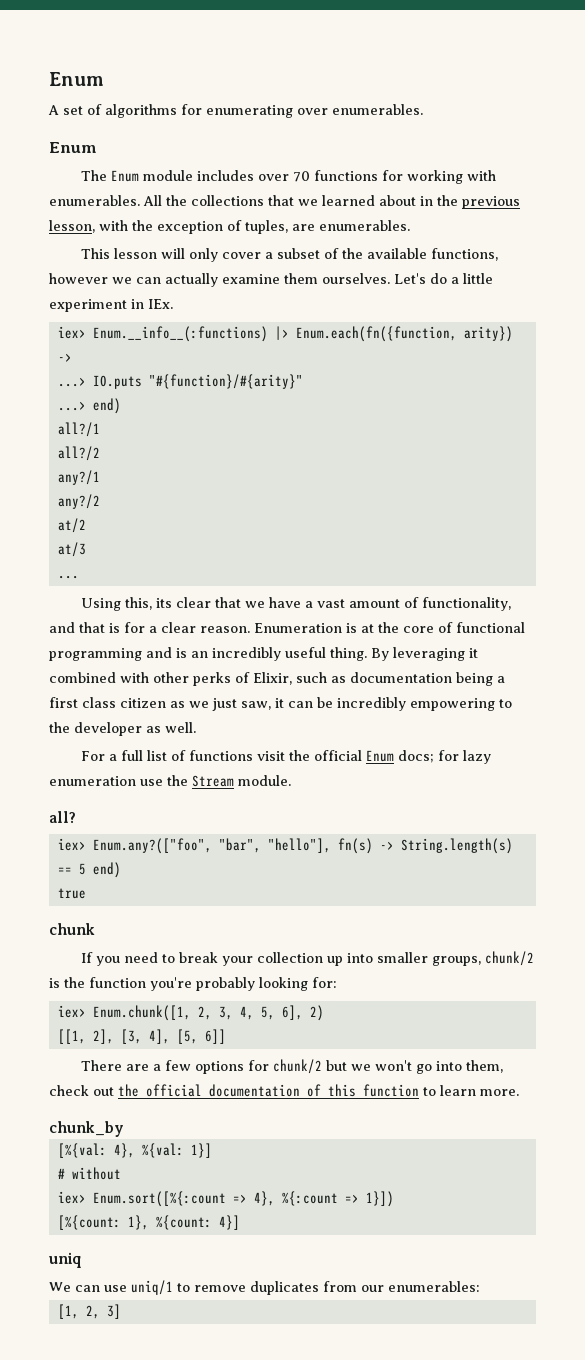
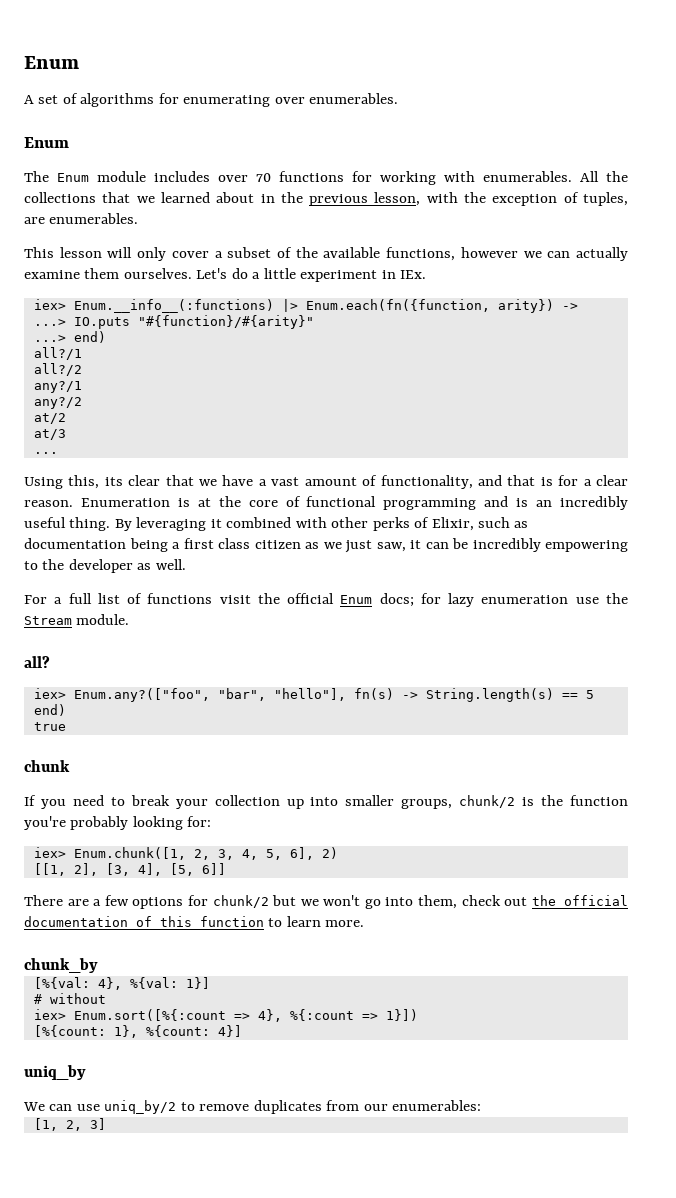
[49,1252,81,1268] uniq -> [24,1065,86,1080] uniq_by
[131,1280,173,1295] uniq/1 -> [104,1100,177,1114] uniq_by/2

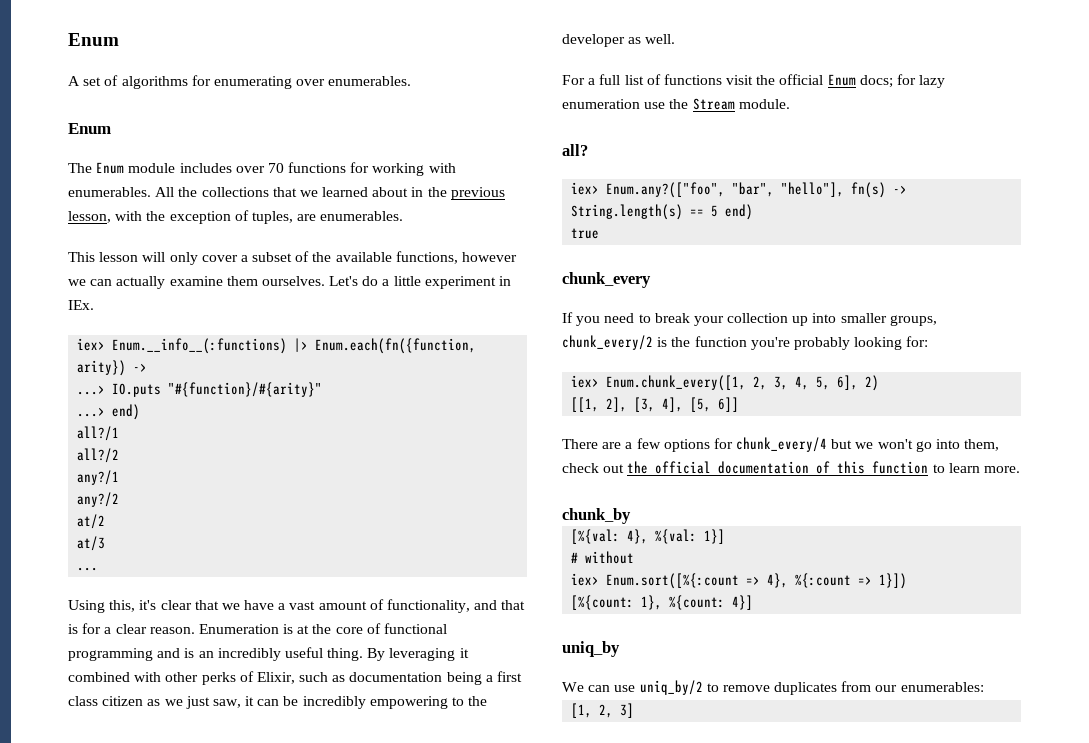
[104,477,123,486] its -> [139,600,157,610] it's
[24,760,70,772] chunk -> [562,272,651,288] chunk_every
[459,795,516,808] chunk/2 -> [562,335,653,350] chunk_every/2
[73,847,186,860] Enum.chunk([1, -> [606,375,747,391] Enum.chunk_every([1,
[212,895,269,908] chunk/2 -> [736,437,828,452] chunk_every/4

